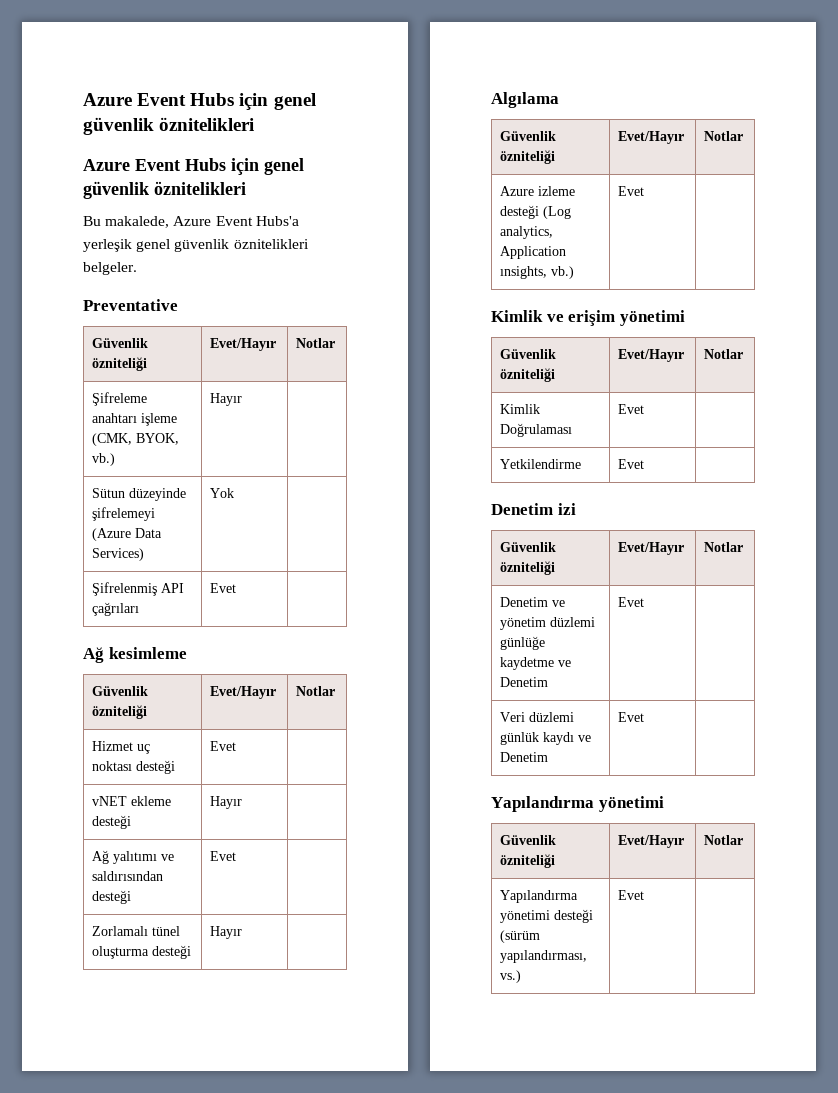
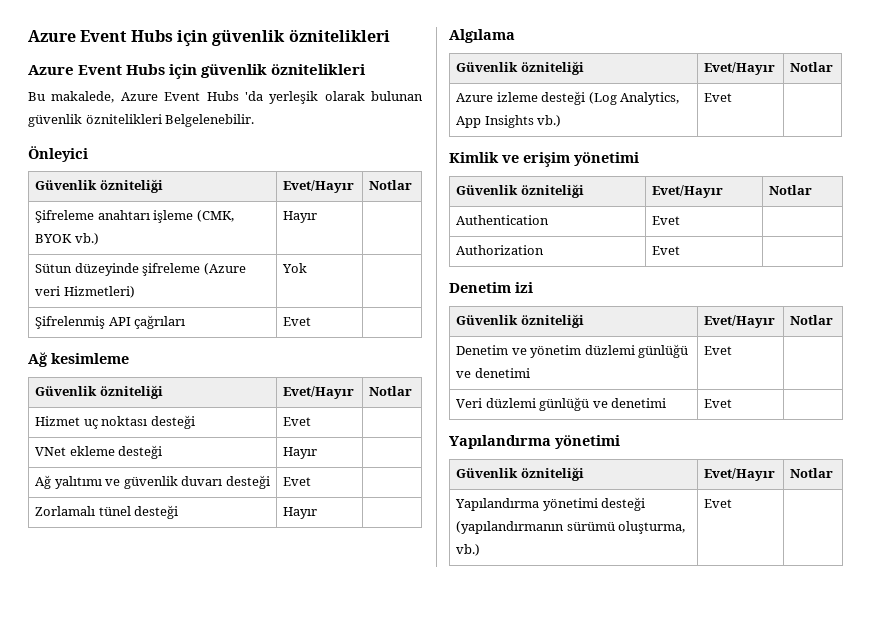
[83,93,316,110] Azure Event Hubs için genel -> [28,30,208,47] Azure Event Hubs için
[264,158,304,175] genel -> (198, 71) none
[255,216,299,226] [83,239,309,252] [83,262,137,275] [83,299,178,311] Hubs'a yerleşik genel güvenlik öznitelikleri belgeler. // Preventative -> [206,91,423,104] [28,114,255,127] [28,146,88,162] Hubs 'da yerleşik olarak bulunan güvenlik öznitelikleri Belgelenebilir. // Önleyici
[136,433,180,445] BYOK, -> [35,234,73,243] BYOK
[92,507,156,521] [92,528,163,541] [92,548,145,561] şifrelemeyi (Azure Data Services) -> [142,263,246,276] [35,286,135,298] şifreleme (Azure veri Hizmetleri)
[92,796,128,806] vNET -> [35,447,67,456] VNet
[92,871,164,881] saldırısından -> [123,476,223,489] güvenlik duvarı
[92,946,150,959] oluşturma -> (131, 511) none
[500,226,554,239] [500,246,567,259] [500,266,548,279] analytics, Application ınsights, -> [620,92,680,105] [456,115,534,128] Analytics, App Insights
[500,404,541,414] [500,423,573,437] [618,404,645,414] [500,459,582,469] Kimlik Doğrulaması | Evet | // Yetkilendirme -> [456,215,550,225] [652,216,681,225] [456,245,545,255] Authentication | Evet | // Authorization
[500,636,546,650] [500,657,572,670] [500,677,549,687] günlüğe kaydetme ve Denetim -> [638,344,689,358] [456,368,530,378] günlüğü ve denetimi
[500,732,592,745] [500,752,549,762] günlük kaydı ve Denetim -> [539,397,667,411] günlüğü ve denetimi
[500,930,541,943] [500,950,588,963] [500,970,522,983] (sürüm yapılandırması, vs.) -> [456,521,686,534] [456,544,481,556] (yapılandırmanın sürümü oluşturma, vb.)

